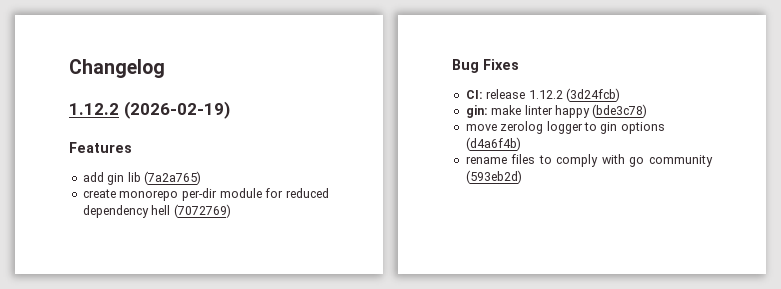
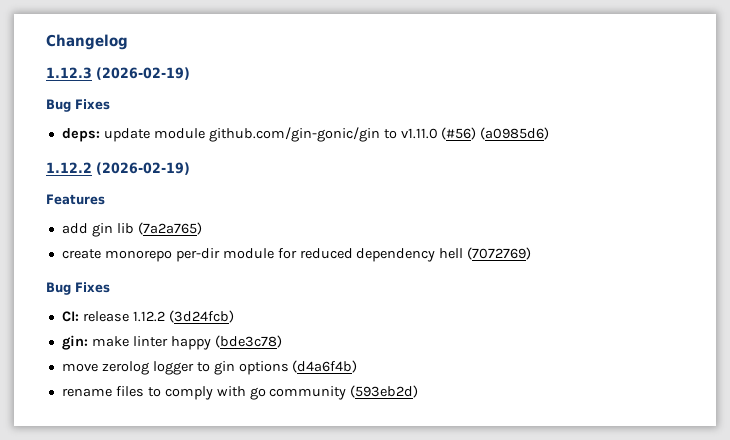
(165, 68) none -> [46,67,190,80] [46,99,110,112] [61,127,550,142] // 1.12.3 (2026-02-19) // Bug Fixes // deps: update module github.com/gin-gonic/gin to v1.11.0 (#56) (a0985d6)

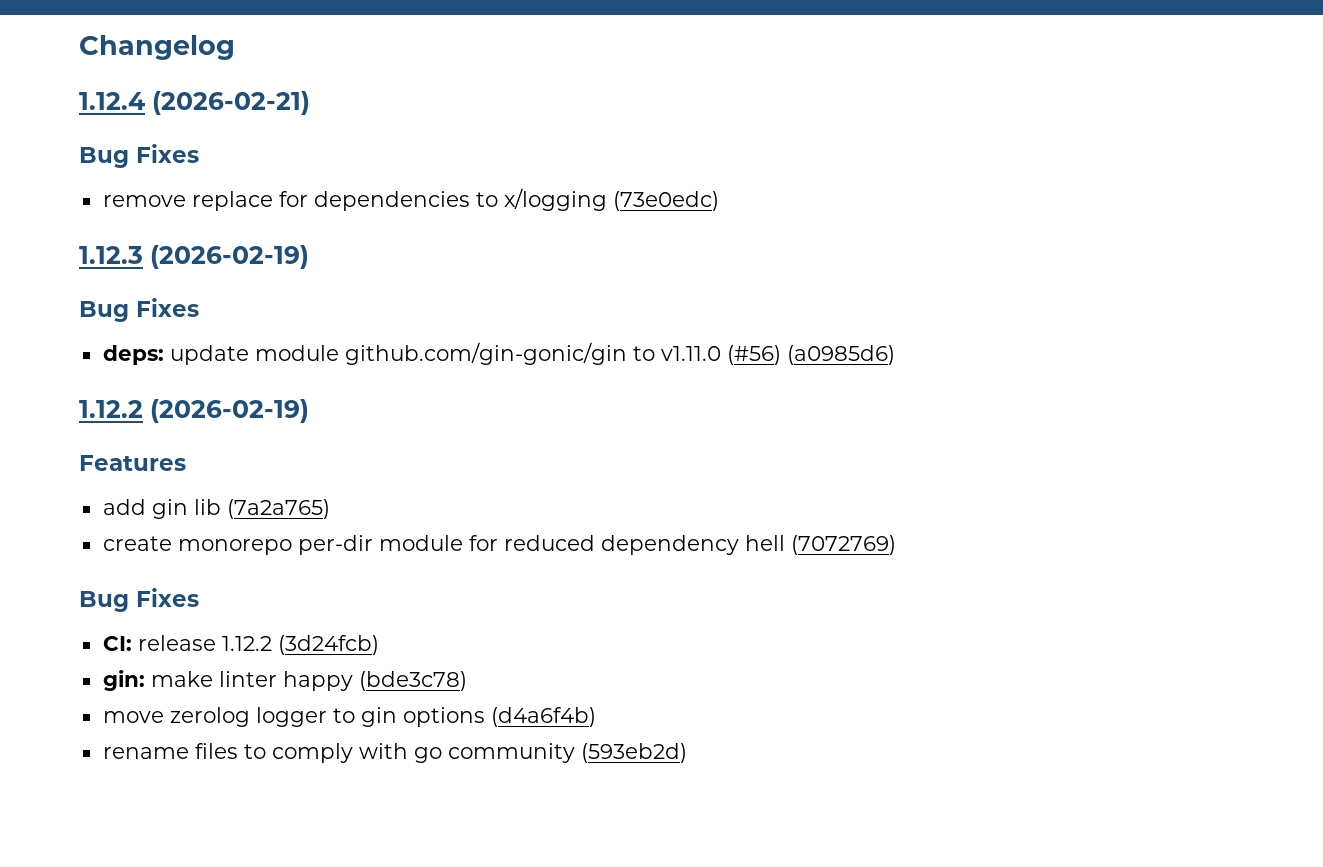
(128, 42) none -> [79,91,310,115] [79,144,199,168] [102,188,719,211] // 1.12.4 (2026-02-21) // Bug Fixes // remove replace for dependencies to x/logging (73e0edc)

